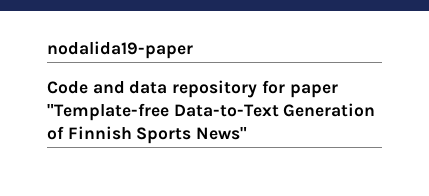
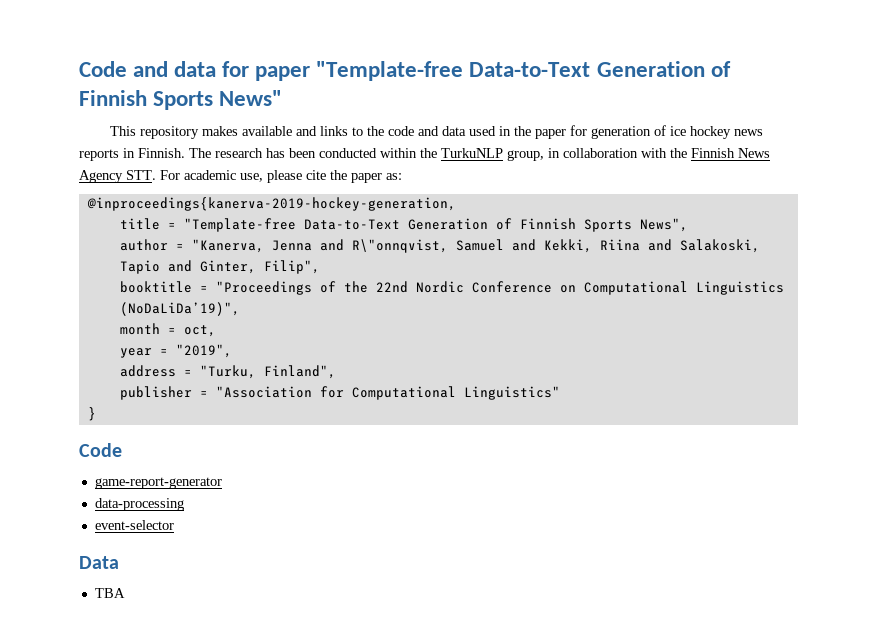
[47,41,193,59] nodalida19-paper // -> (79, 69) none
[172,80,258,98] repository -> (217, 69) none
(248, 133) none -> [110,125,764,139] [79,148,770,161] [79,170,402,183] [86,197,456,211] [119,218,688,232] [119,239,760,253] [119,260,320,274] [119,281,784,295] [119,302,240,316] [119,323,216,337] [119,344,232,358] [119,365,336,379] [119,386,560,400] [87,407,96,421] [79,443,122,457] [94,477,222,489] [94,498,184,511] [94,520,174,530] [79,556,119,569] [94,588,125,598] // This repository makes available and links to the code and data used in the paper for generation of ice hockey news reports in Finnish. The research has been conducted within the TurkuNLP group, in collaboration with the Finnish News Agency STT. For academic use, please cite the paper as: // @inproceedings{kanerva-2019-hockey-generation, // title = "Template-free Data-to-Text Generation of Finnish Sports News", // author = "Kanerva, Jenna and R\"onnqvist, Samuel and Kekki, Riina and Salakoski, Tapio and Ginter, Filip", // booktitle = "Proceedings of the 22nd Nordic Conference on Computational Linguistics (NoDaLiDa’19)", // month = oct, // year = "2019", // address = "Turku, Finland", // publisher = "Association for Computational Linguistics" // } // Code // game-report-generator // data-processing // event-selector // Data // TBA

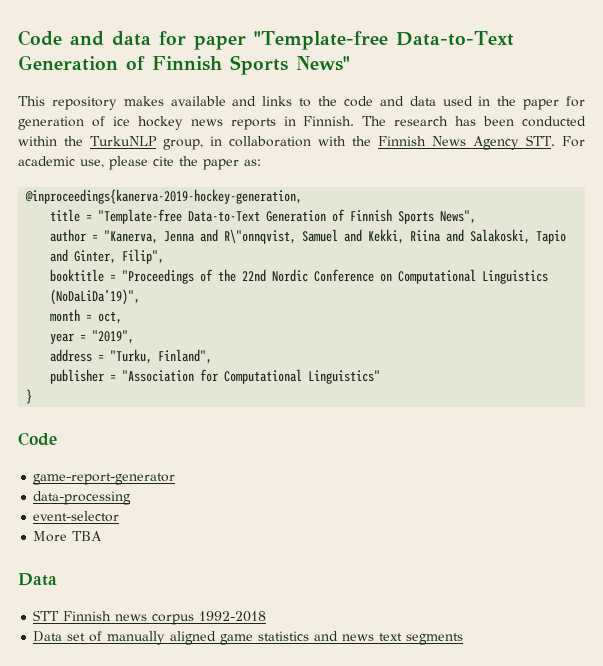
(174, 525) none -> [33,531,103,542] // More TBA
[94,588,125,598] TBA -> [33,610,267,625] [33,631,464,645] STT Finnish news corpus 1992-2018 // Data set of manually aligned game statistics and news text segments

